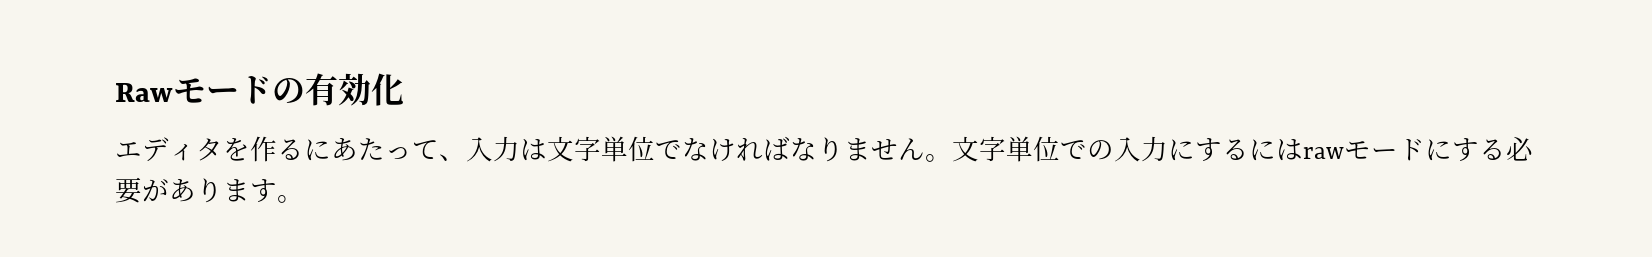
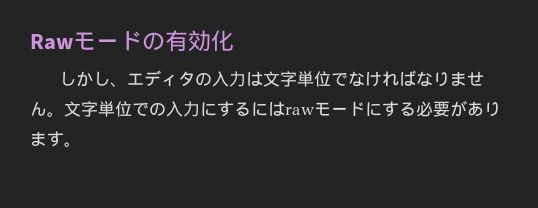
[115,136,466,162] エディタを作るにあたって、 -> [58,70,212,87] しかし、エディタの

